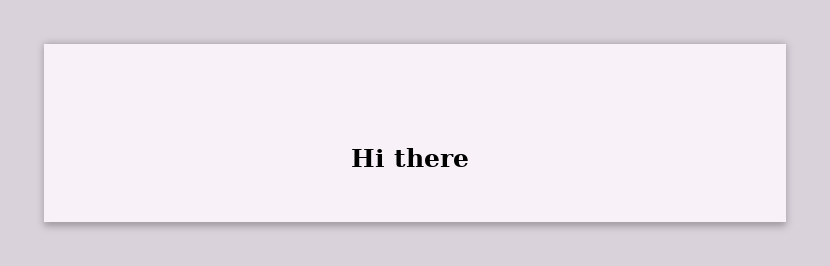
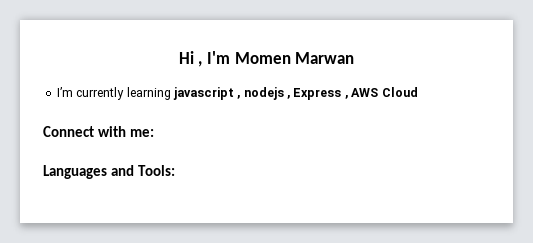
[393,148,469,167] there -> [198,51,355,67] [56,87,418,100] [43,126,154,137] [43,165,175,179] , I'm Momen Marwan // I’m currently learning javascript , nodejs , Express , AWS Cloud // Connect with me: // Languages and Tools:

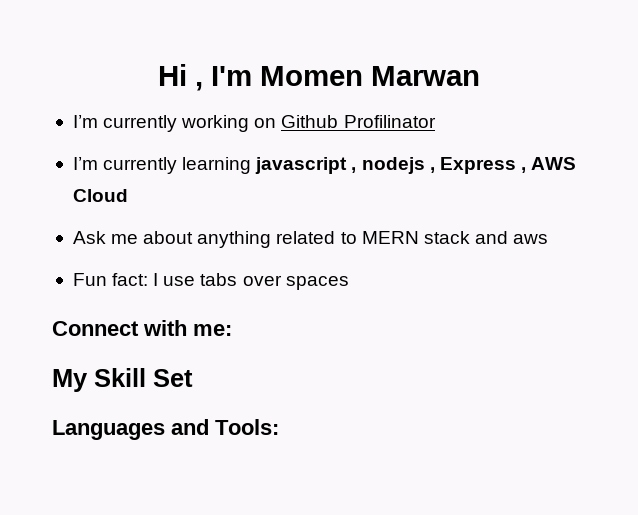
(355, 58) none -> [72,115,436,132] // I’m currently working on Github Profilinator
(418, 92) none -> [72,231,549,248] [72,273,349,290] // Ask me about anything related to MERN stack and aws // Fun fact: I use tabs over spaces
(154, 133) none -> [52,368,193,392] // My Skill Set

